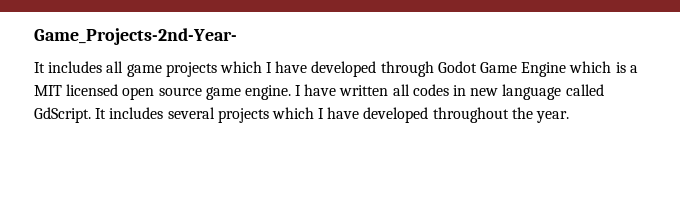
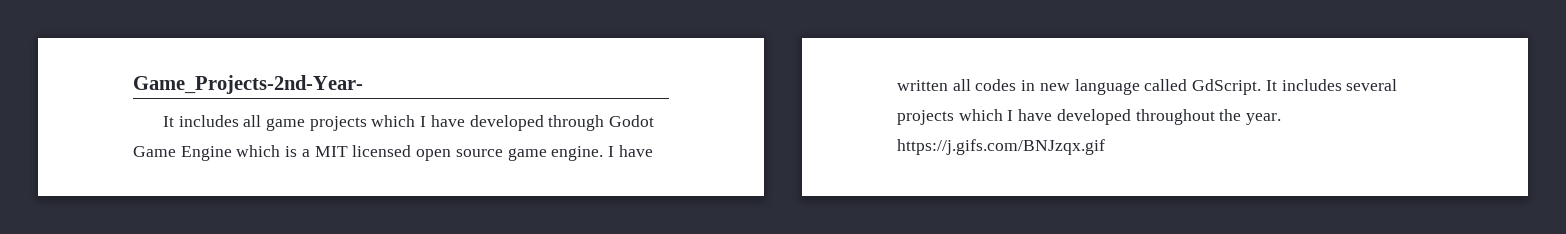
(570, 117) none -> [897,139,1105,155] https://j.gifs.com/BNJzqx.gif

